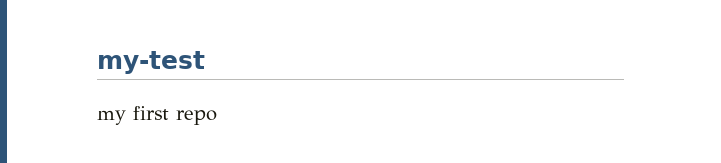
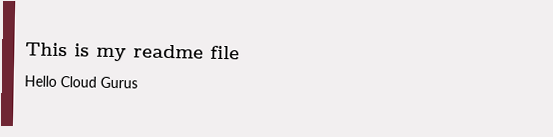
[97,51,205,74] [97,106,217,125] my-test // my first repo -> [25,42,240,62] [24,75,138,89] This is my readme file // Hello Cloud Gurus

